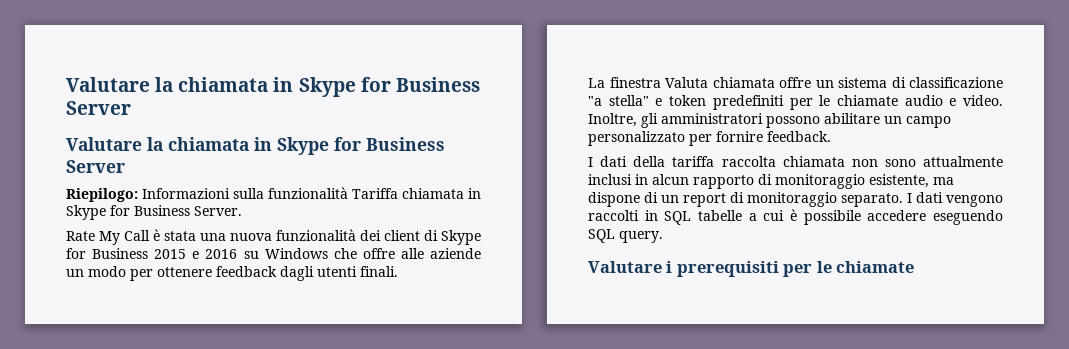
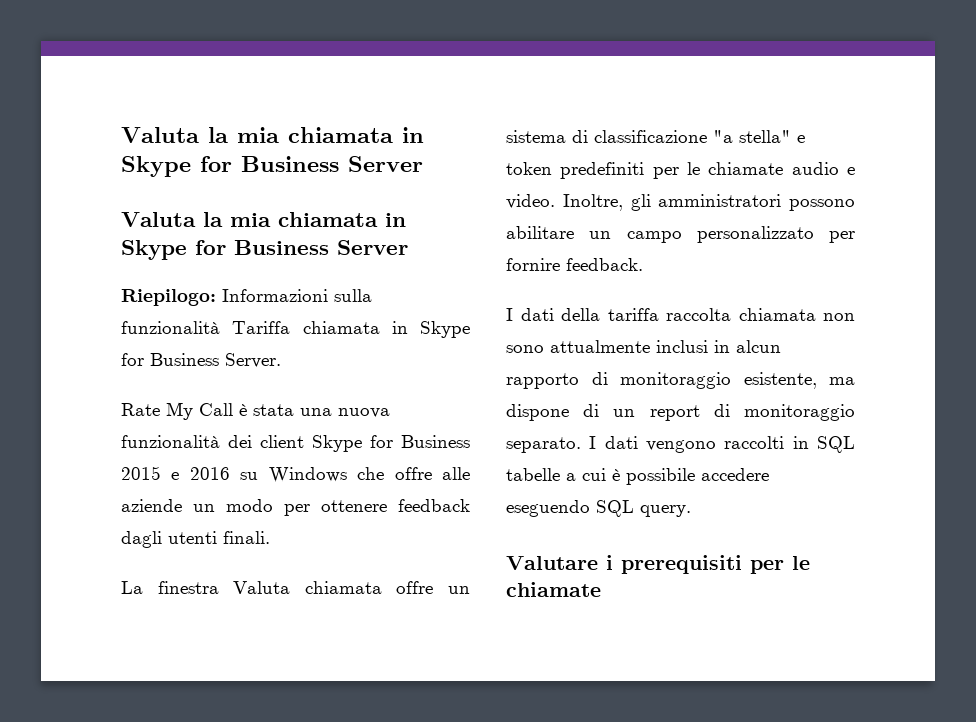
[66,77,480,97] [66,101,131,115] [66,137,163,151] Valutare la chiamata in Skype for Business Server // Valutare la -> [121,127,424,143] [121,156,423,177] [121,212,271,227] Valuta la mia chiamata in Skype for Business Server // Valuta la mia
[424,230,438,241] di -> (304, 441) none

